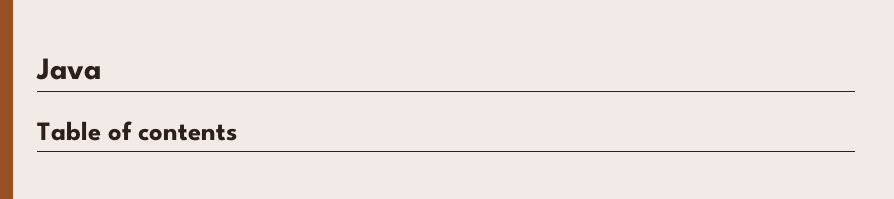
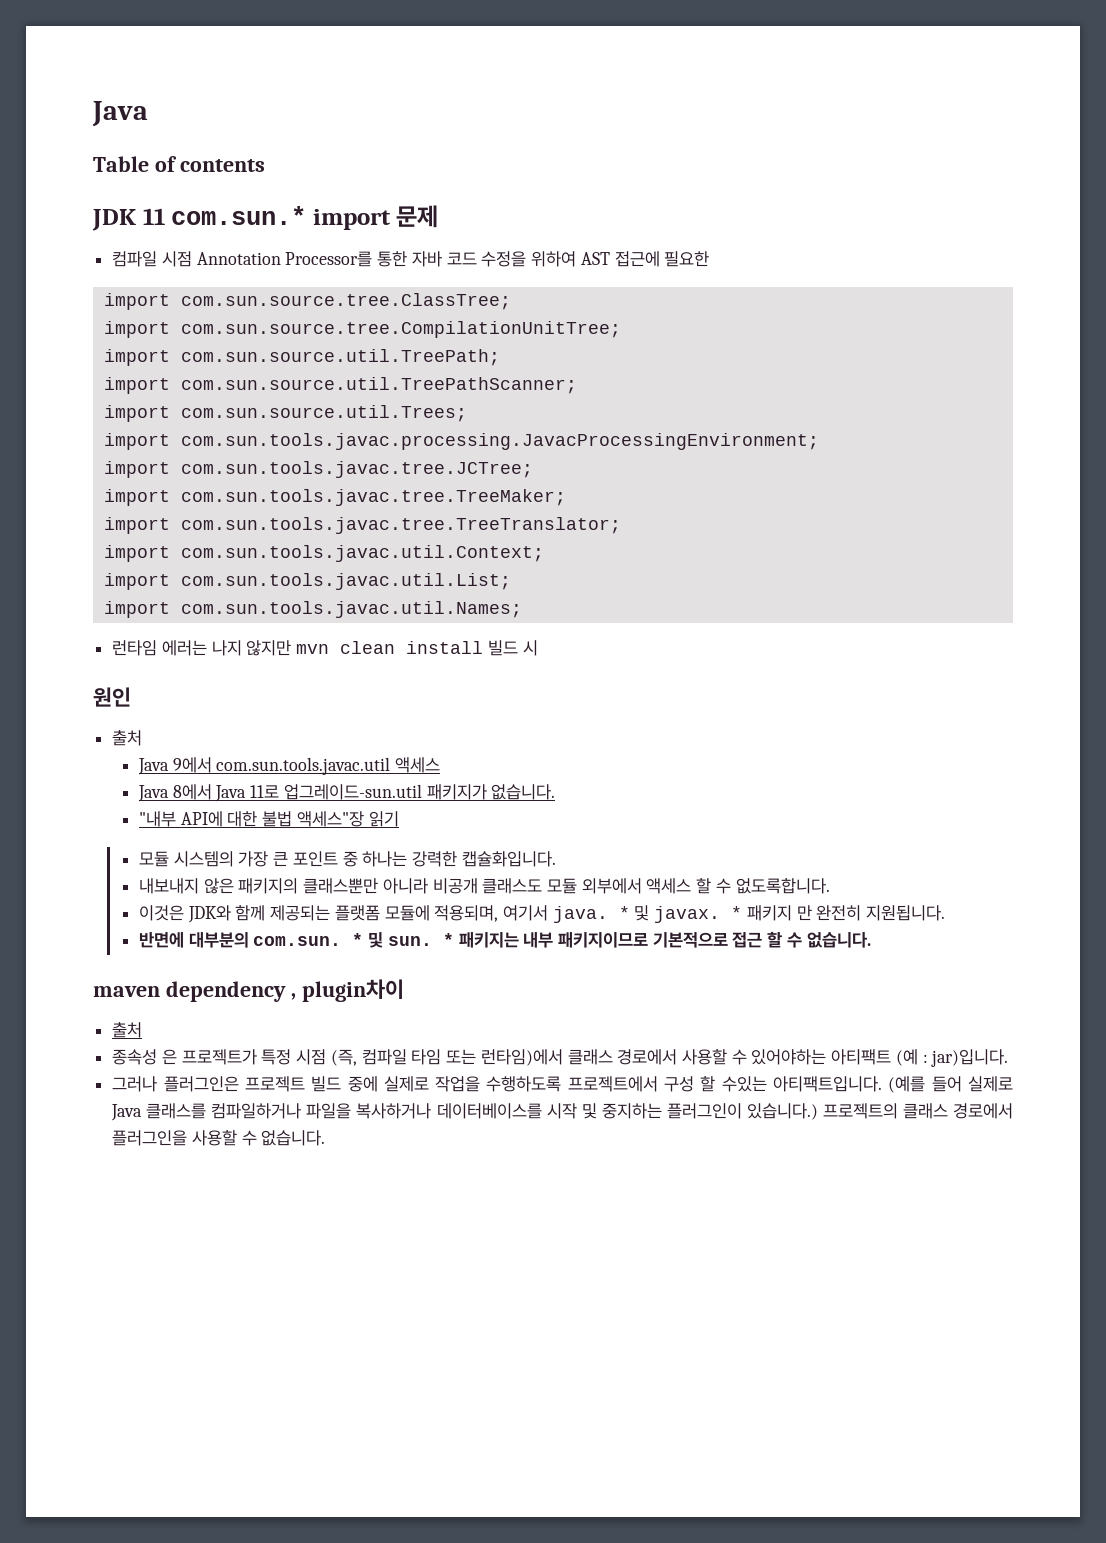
(238, 132) none -> [92,205,439,231] [112,251,710,267] [103,293,511,310] [103,321,621,338] [103,349,500,366] [103,377,577,394] [103,405,467,422] [103,433,819,450] [103,461,533,478] [103,489,566,506] [103,517,621,534] [103,545,544,562] [103,573,511,590] [103,601,522,618] [112,640,538,656] [93,687,131,707] [112,730,143,746] [137,757,441,775] [137,784,556,802] [138,811,399,827] [138,851,556,867] [138,878,830,894] [138,905,946,923] [138,931,871,948] [93,979,404,1002] [112,1022,143,1038] [112,1049,1009,1067] [112,1076,1014,1093] [111,1103,1013,1121] [112,1130,326,1146] // JDK 11 com.sun.* import 문제 // 컴파일 시점 Annotation Processor를 통한 자바 코드 수정을 위하여 AST 접근에 필요한 // import com.sun.source.tree.ClassTree; // import com.sun.source.tree.CompilationUnitTree; // import com.sun.source.util.TreePath; // import com.sun.source.util.TreePathScanner; // import com.sun.source.util.Trees; // import com.sun.tools.javac.processing.JavacProcessingEnvironment; // import com.sun.tools.javac.tree.JCTree; // import com.sun.tools.javac.tree.TreeMaker; // import com.sun.tools.javac.tree.TreeTranslator; // import com.sun.tools.javac.util.Context; // import com.sun.tools.javac.util.List; // import com.sun.tools.javac.util.Names; // 런타임 에러는 나지 않지만 mvn clean install 빌드 시 // 원인 // 출처 // Java 9에서 com.sun.tools.javac.util 액세스 // Java 8에서 Java 11로 업그레이드-sun.util 패키지가 없습니다. // "내부 API에 대한 불법 액세스"장 읽기 // 모듈 시스템의 가장 큰 포인트 중 하나는 강력한 캡슐화입니다. // 내보내지 않은 패키지의 클래스뿐만 아니라 비공개 클래스도 모듈 외부에서 액세스 할 수 없도록합니다. // 이것은 JDK와 함께 제공되는 플랫폼 모듈에 적용되며, 여기서 java. * 및 javax. * 패키지 만 완전히 지원됩니다. // 반면에 대부분의 com.sun. * 및 sun. * 패키지는 내부 패키지이므로 기본적으로 접근 할 수 없습니다. // maven dependency , plugin차이 // 출처 // 종속성 은 프로젝트가 특정 시점 (즉, 컴파일 타임 또는 런타임)에서 클래스 경로에서 사용할 수 있어야하는 아티팩트 (예 : jar)입니다. // 그러나 플러그인은 프로젝트 빌드 중에 실제로 작업을 수행하도록 프로젝트에서 구성 할 수있는 아티팩트입니다. (예를 들어 실제로 Java 클래스를 컴파일하거나 파일을 복사하거나 데이터베이스를 시작 및 중지하는 플러그인이 있습니다.) 프로젝트의 클래스 경로에서 플러그인을 사용할 수 없습니다.

